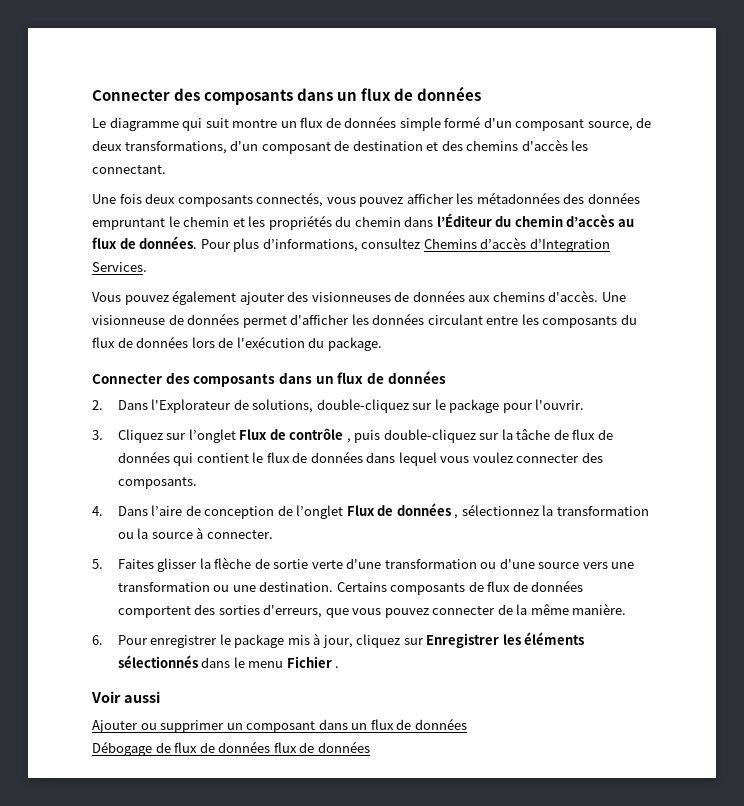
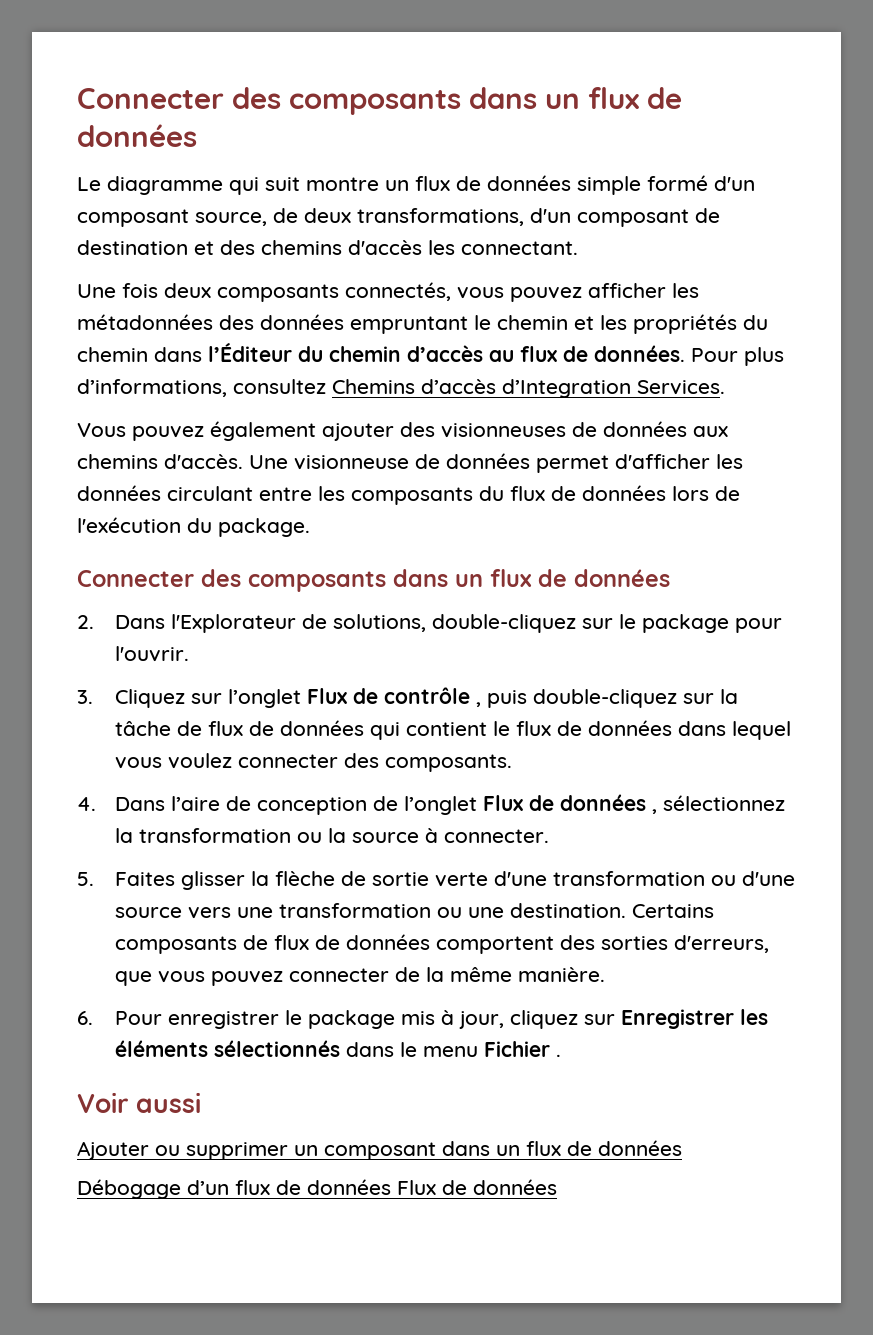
[155,741,297,753] de flux de données flux -> [187,1179,436,1195] d’un flux de données Flux

